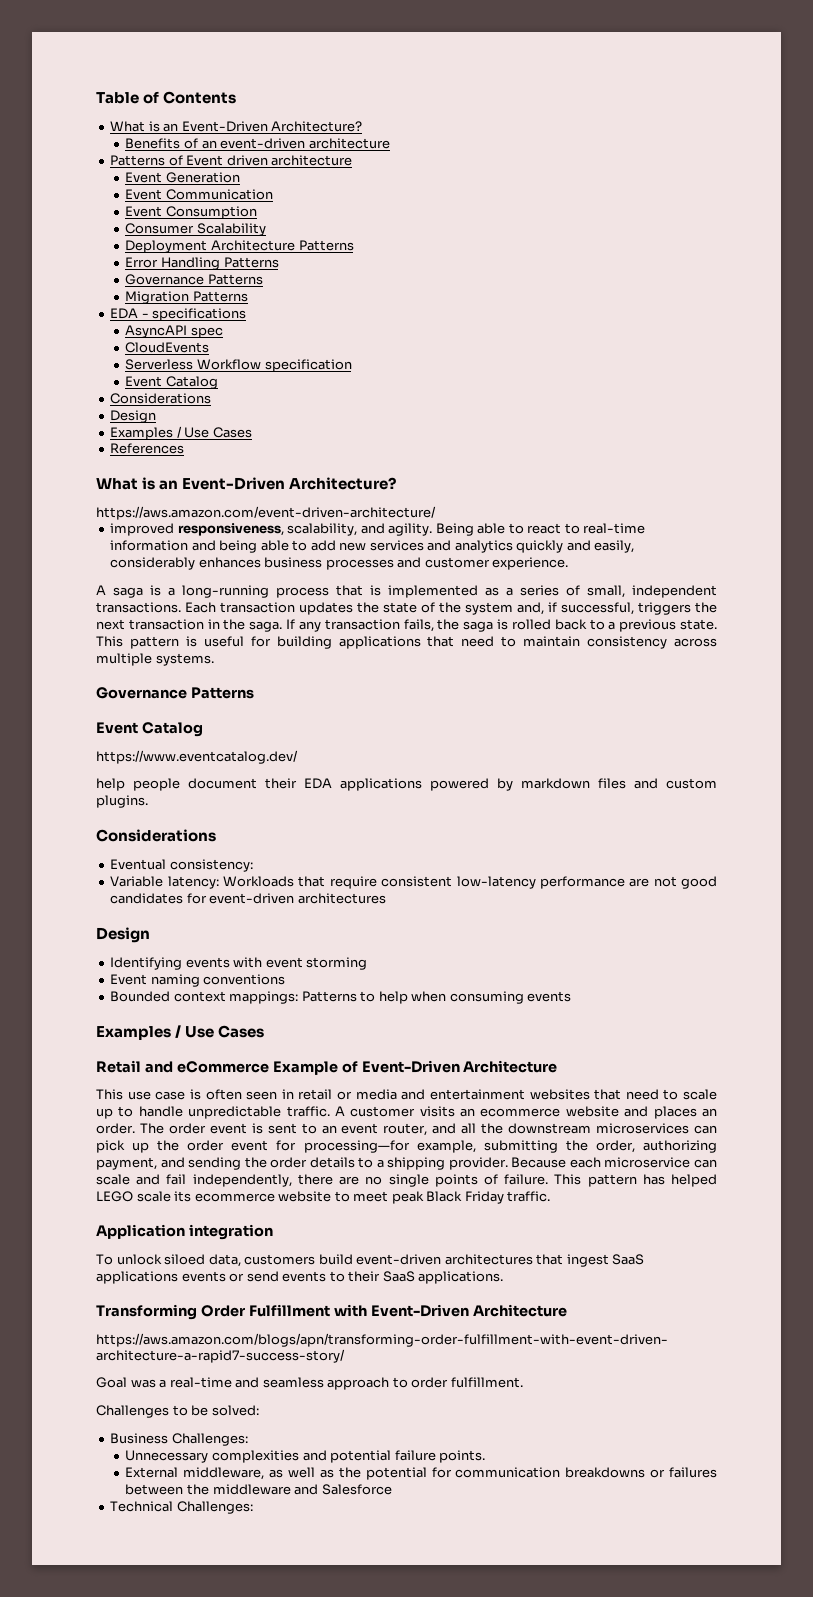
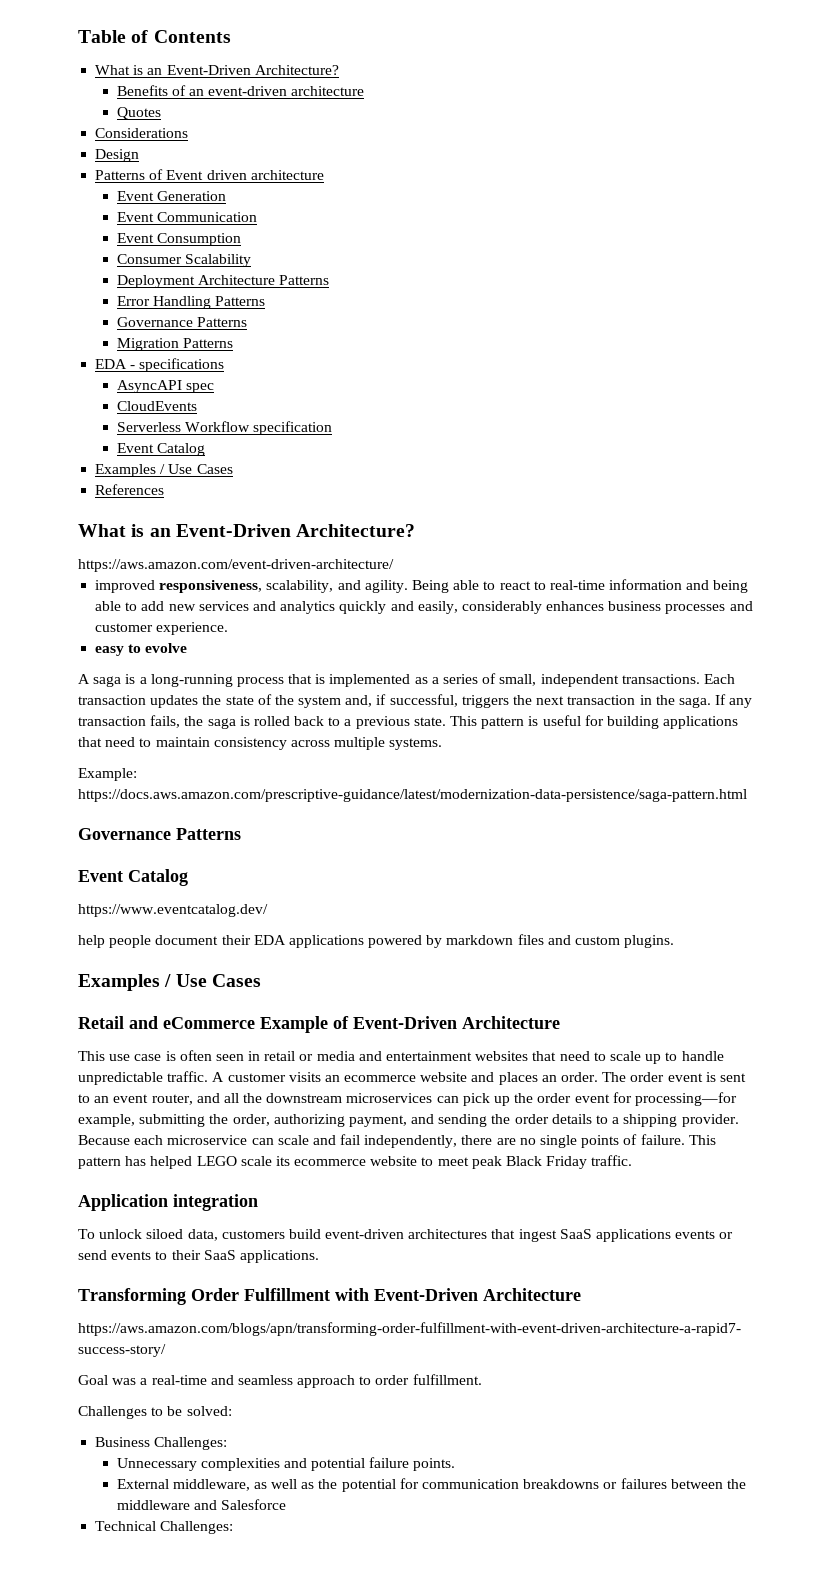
(390, 143) none -> [116,107,161,120] [95,128,189,138] [95,149,140,162] // Quotes // Considerations // Design
[110,393,212,404] [110,410,157,423] // Considerations // Design -> (205, 449) none
(569, 563) none -> [95,643,188,656] // easy to evolve
(214, 659) none -> [78,768,137,781] [78,789,747,802] // Example: https://docs.aws.amazon.com/prescriptive-guidance/latest/modernization-data-persistence/saga-pattern.html
[96,829,216,842] [110,859,253,872] [110,876,718,889] [110,893,386,904] [96,927,150,943] [110,957,368,970] [110,974,286,987] [110,991,572,1004] // Considerations // Eventual consistency: // Variable latency: Workloads that require consistent low-latency performance are not good candidates for event-driven architectures // Design // Identifying events with event storming // Event naming conventions // Bounded context mappings: Patterns to help when consuming events -> (675, 941) none

